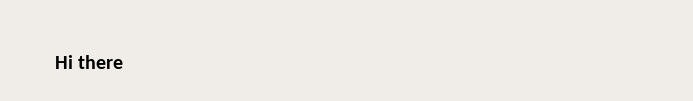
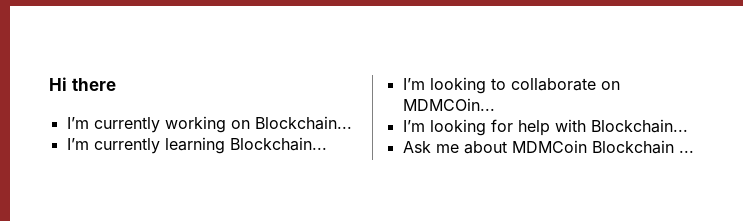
(124, 62) none -> [66,116,352,133] [66,137,327,154] [402,77,620,94] [402,98,495,111] [402,119,688,136] [402,140,694,154] // I’m currently working on Blockchain... // I’m currently learning Blockchain... // I’m looking to collaborate on MDMCOin... // I’m looking for help with Blockchain... // Ask me about MDMCoin Blockchain ...

